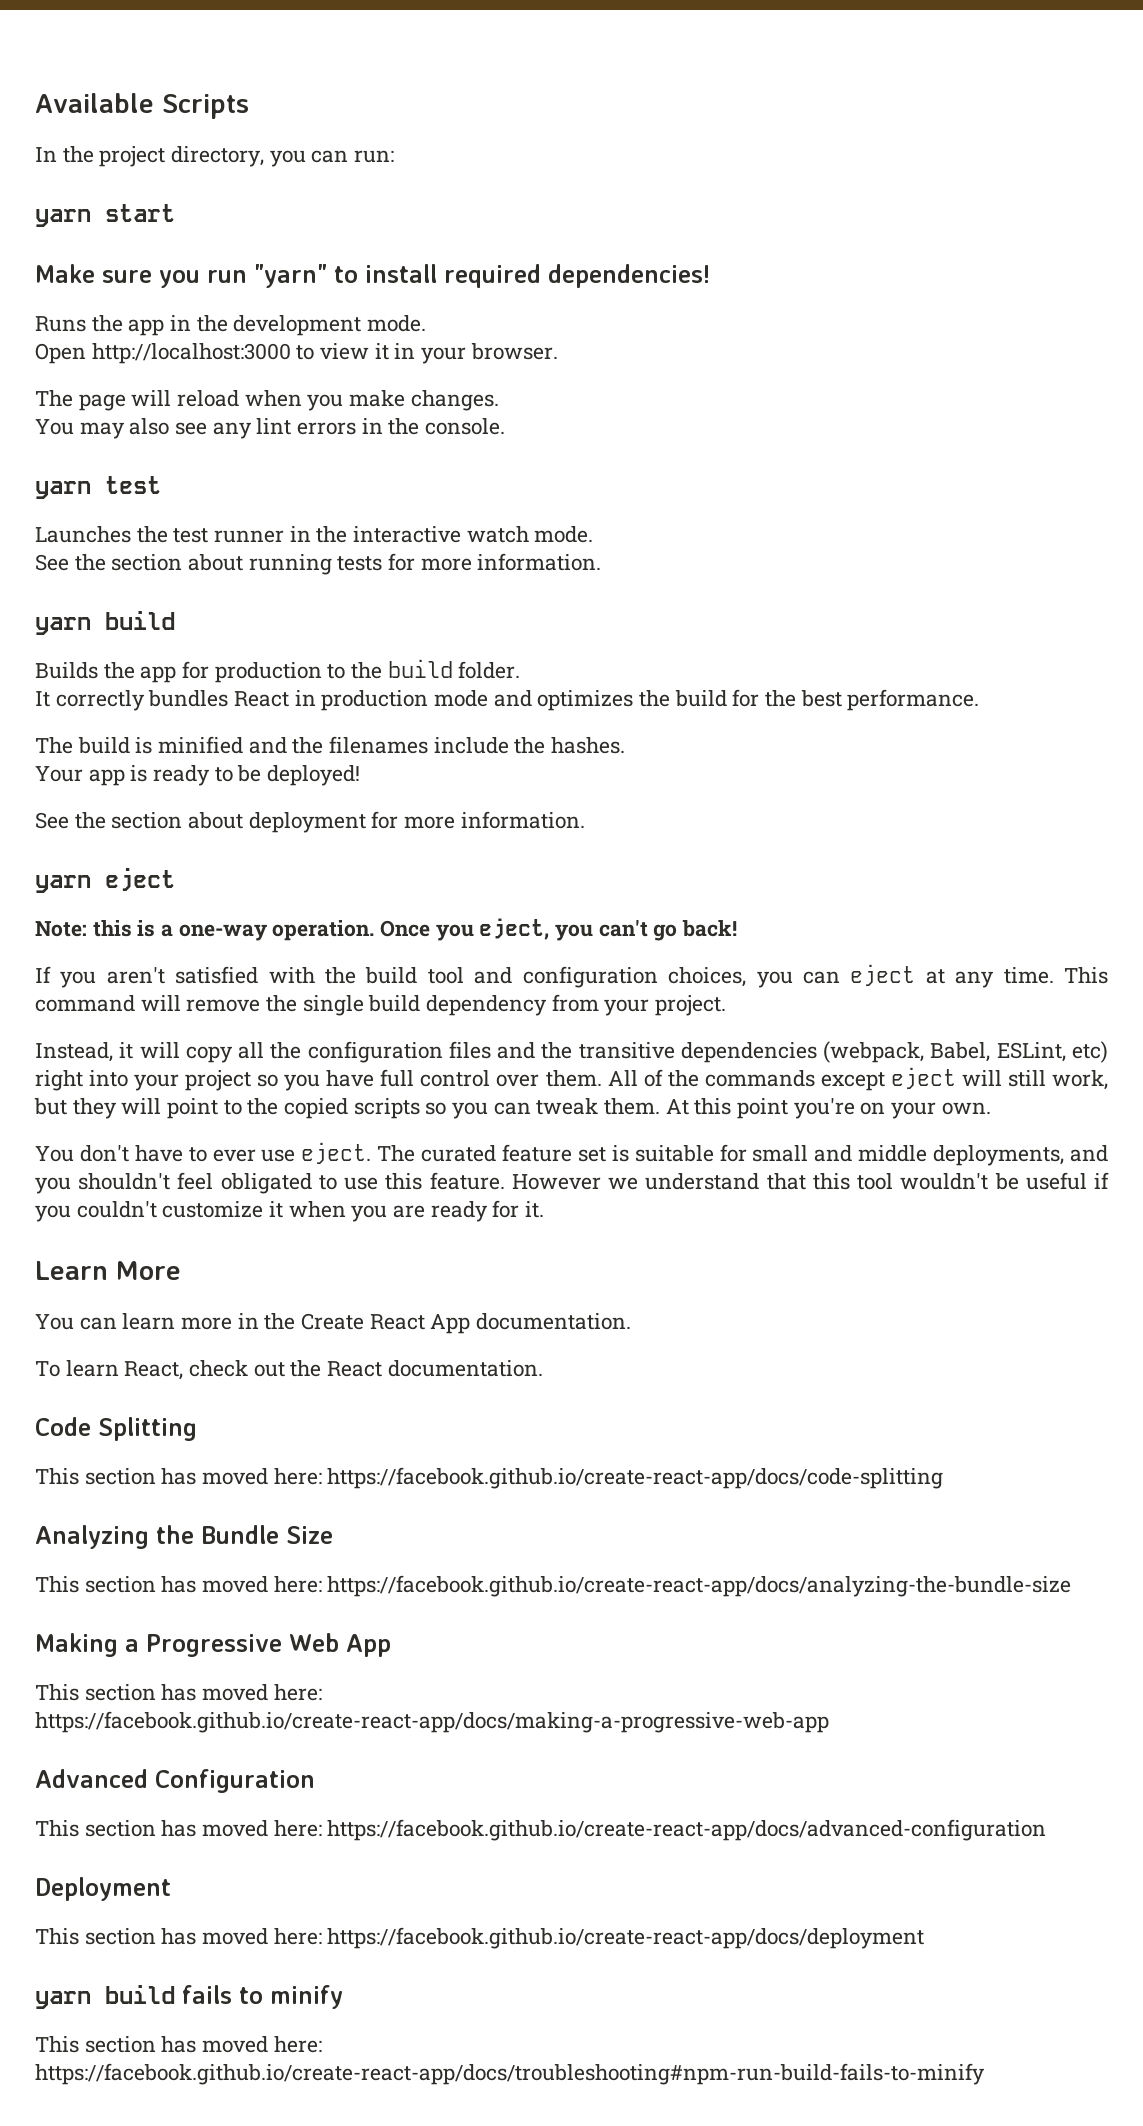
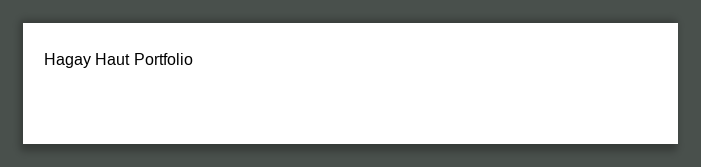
[35,93,249,119] [35,146,395,167] [35,204,175,227] [35,264,710,288] [35,315,427,336] [35,343,558,364] [35,390,499,411] [35,418,506,439] [35,476,161,499] [35,526,594,543] [35,553,602,575] [35,611,175,635] [35,659,521,683] [35,689,980,711] [35,736,626,754] [35,765,361,786] [35,811,585,833] [35,868,175,893] [35,918,738,941] [35,964,1108,988] [35,994,727,1016] [35,1041,1108,1063] [35,1067,1108,1091] [34,1098,991,1119] [35,1142,1109,1166] [35,1172,1110,1194] [35,1200,545,1222] [35,1261,181,1280] [35,1313,632,1334] [35,1360,543,1380] [35,1417,197,1441] [35,1467,944,1489] [35,1525,333,1549] [35,1575,1072,1597] [35,1633,391,1657] [35,1684,322,1701] [35,1711,829,1733] [35,1769,315,1793] [35,1819,1047,1841] [35,1877,171,1901] [35,1927,925,1949] [35,1985,343,2009] [35,2036,322,2053] [35,2063,985,2085] Available Scripts // In the project directory, you can run: // yarn start // Make sure you run "yarn" to install required dependencies! // Runs the app in the development mode. // Open http://localhost:3000 to view it in your browser. // The page will reload when you make changes. // You may also see any lint errors in the console. // yarn test // Launches the test runner in the interactive watch mode. // See the section about running tests for more information. // yarn build // Builds the app for production to the build folder. // It correctly bundles React in production mode and optimizes the build for the best performance. // The build is minified and the filenames include the hashes. // Your app is ready to be deployed! // See the section about deployment for more information. // yarn eject // Note: this is a one-way operation. Once you eject, you can't go back! // If you aren't satisfied with the build tool and configuration choices, you can eject at any time. This command will remove the single build dependency from your project. // Instead, it will copy all the configuration files and the transitive dependencies (webpack, Babel, ESLint, etc) right into your project so you have full control over them. All of the commands except eject will still work, but they will point to the copied scripts so you can tweak them. At this point you're on your own. // You don't have to ever use eject. The curated feature set is suitable for small and middle deployments, and you shouldn't feel obligated to use this feature. However we understand that this tool wouldn't be useful if you couldn't customize it when you are ready for it. // Learn More // You can learn more in the Create React App documentation. // To learn React, check out the React documentation. // Code Splitting // This section has moved here: https://facebook.github.io/create-react-app/docs/code-splitting // Analyzing the Bundle Size // This section has moved here: https://facebook.github.io/create-react-app/docs/analyzing-the-bundle-size // Making a Progressive Web App // This section has moved here: https://facebook.github.io/create-react-app/docs/making-a-progressive-web-app // Advanced Configuration // This section has moved here: https://facebook.github.io/create-react-app/docs/advanced-configuration // Deployment // This section has moved here: https://facebook.github.io/create-react-app/docs/deployment // yarn build fails to minify // This section has moved here: https://facebook.github.io/create-react-app/docs/troubleshooting#npm-run-build-fails-to-minify -> [44,53,193,68] Hagay Haut Portfolio

